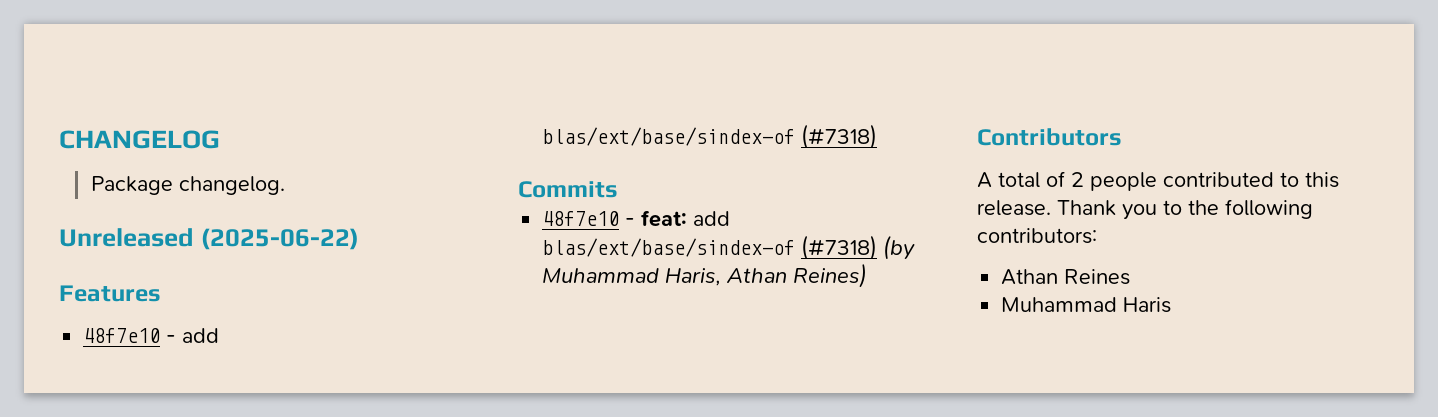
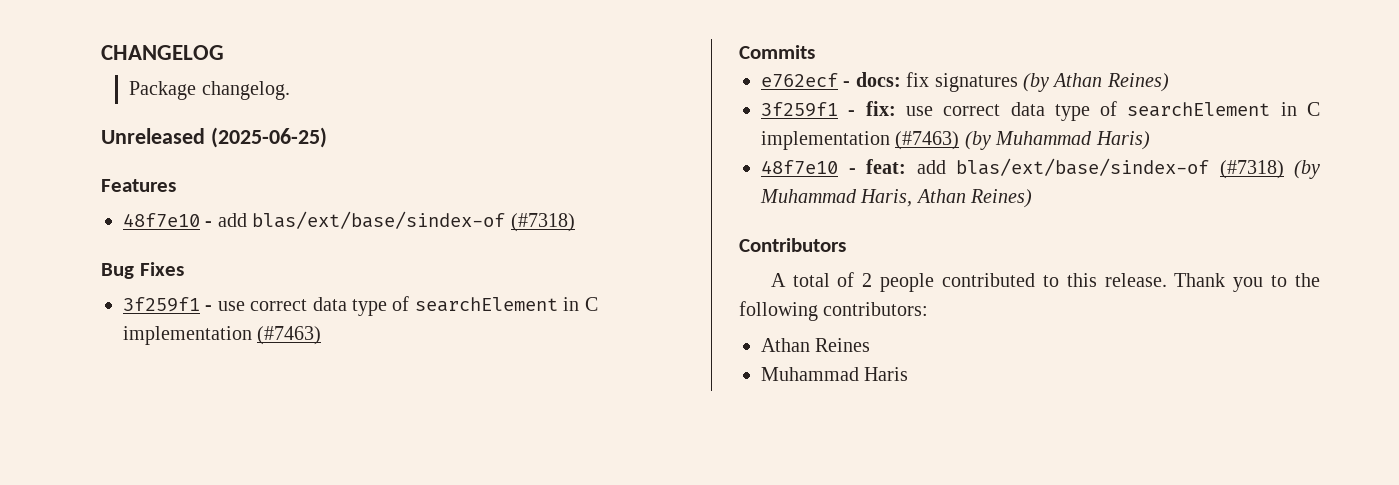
[200,228,359,250] (2025-06-22) -> [210,127,327,148] (2025-06-25)
[518,181,618,198] Commits -> [101,262,184,279] [123,296,598,316] [123,326,322,345] [739,45,815,59] [761,72,1169,92] [761,101,1320,121] [761,131,1150,150] Bug Fixes // 3f259f1 - use correct data type of searchElement in C implementation (#7463) // Commits // e762ecf - docs: fix signatures (by Athan Reines) // 3f259f1 - fix: use correct data type of searchElement in C implementation (#7463) (by Muhammad Haris)

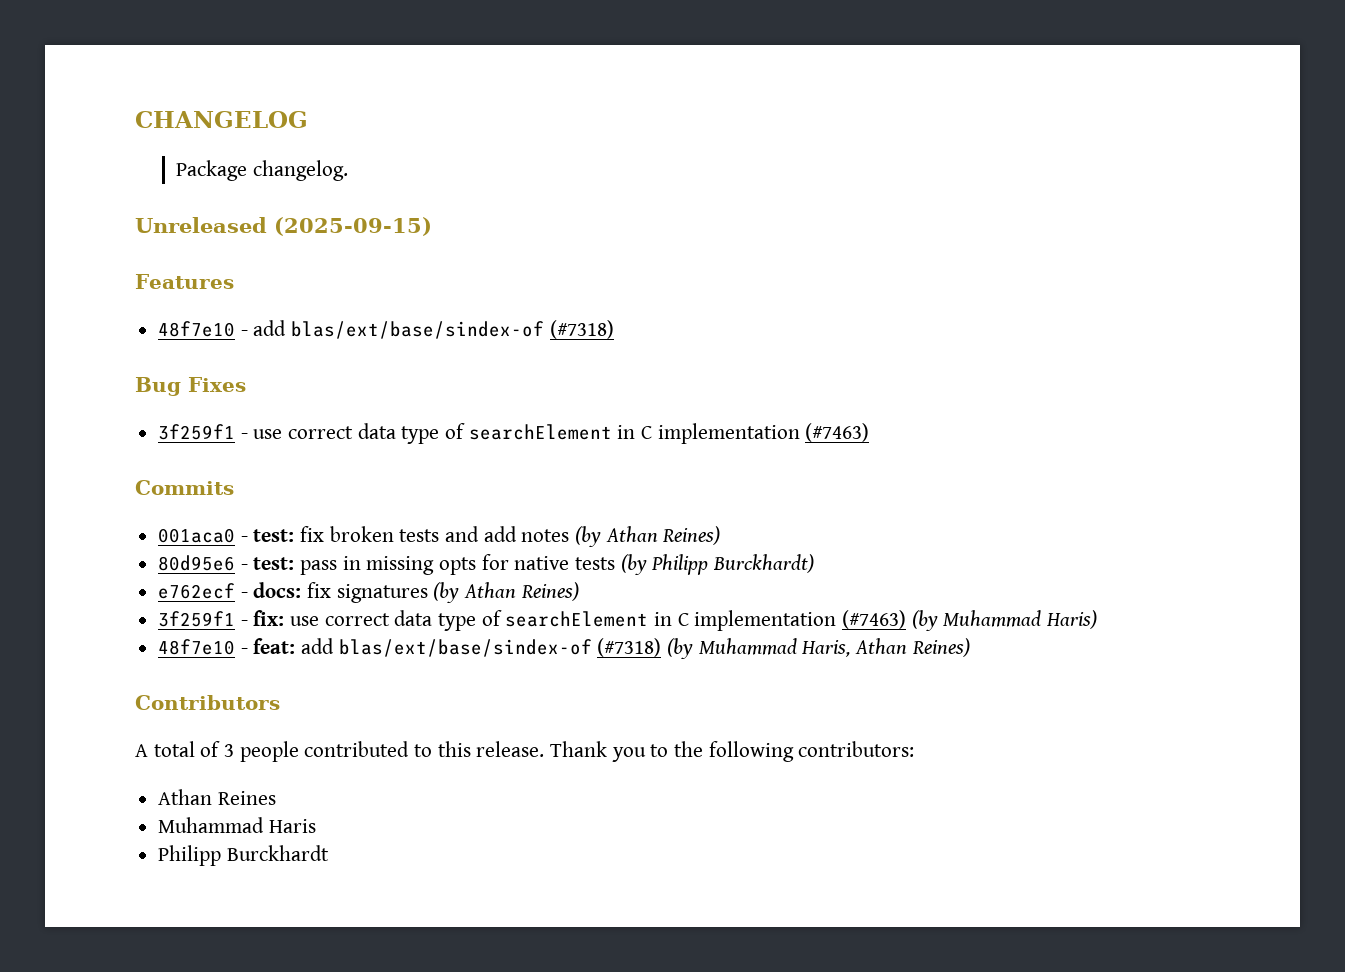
[210,127,327,148] (2025-06-25) -> [274,217,432,236] (2025-09-15)
(815, 52) none -> [158,526,721,547] [158,554,815,575] // 001aca0 - test: fix broken tests and add notes (by Athan Reines) // 80d95e6 - test: pass in missing opts for native tests (by Philipp Burckhardt)
[862,273,873,287] 2 -> [224,744,235,757] 3
(909, 374) none -> [158,845,329,866] // Philipp Burckhardt

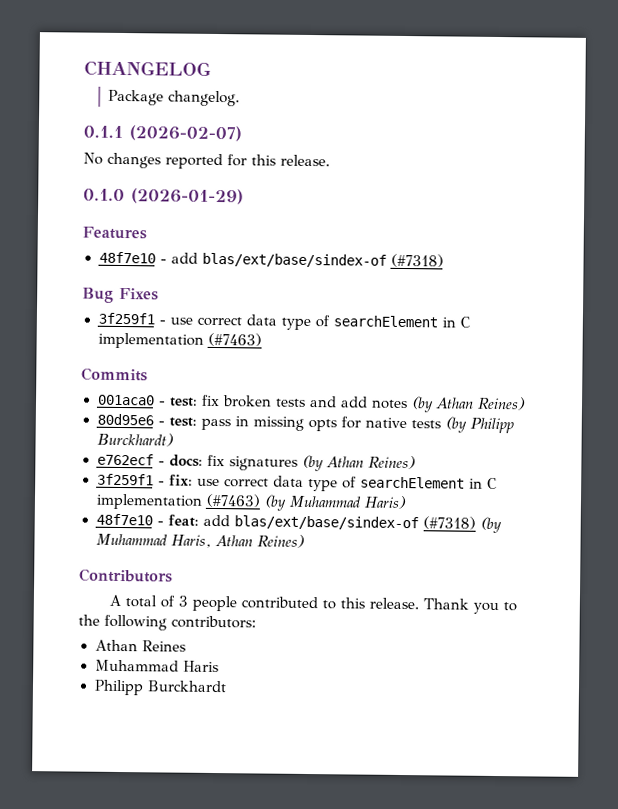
[135,217,432,236] Unreleased (2025-09-15) -> [83,125,242,142] [83,152,330,170] [83,188,244,205] 0.1.1 (2026-02-07) // No changes reported for this release. // 0.1.0 (2026-01-29)

